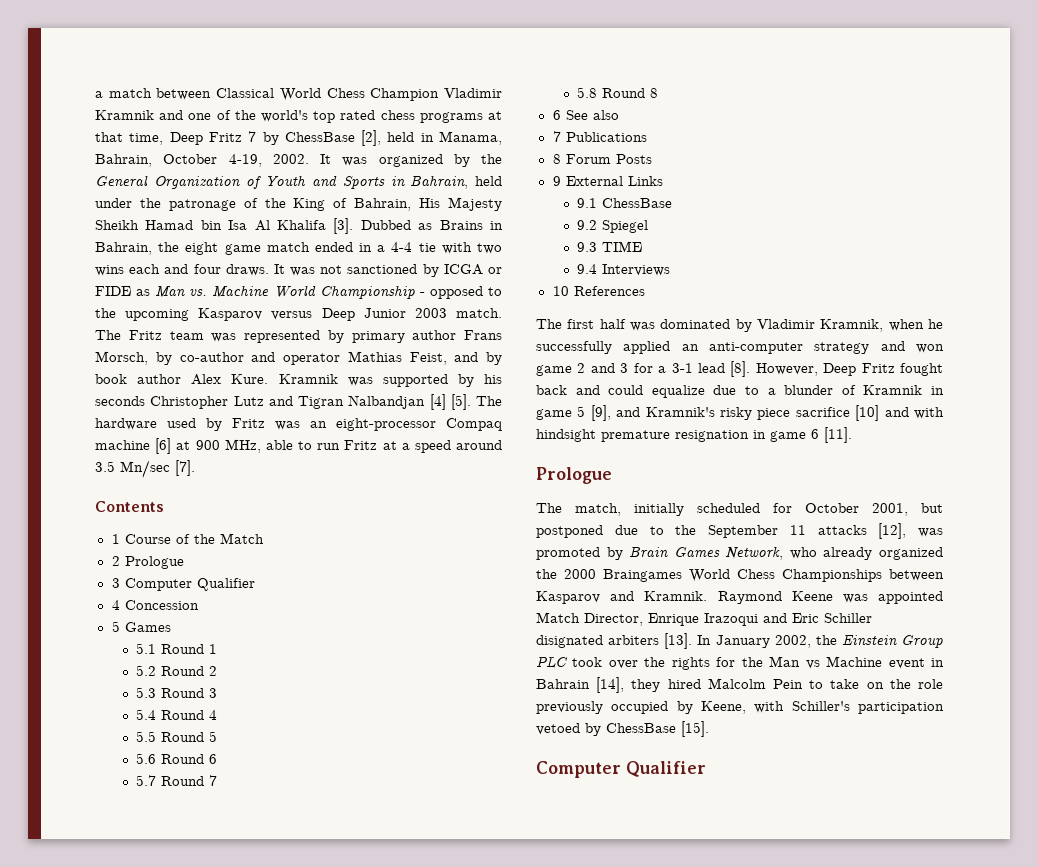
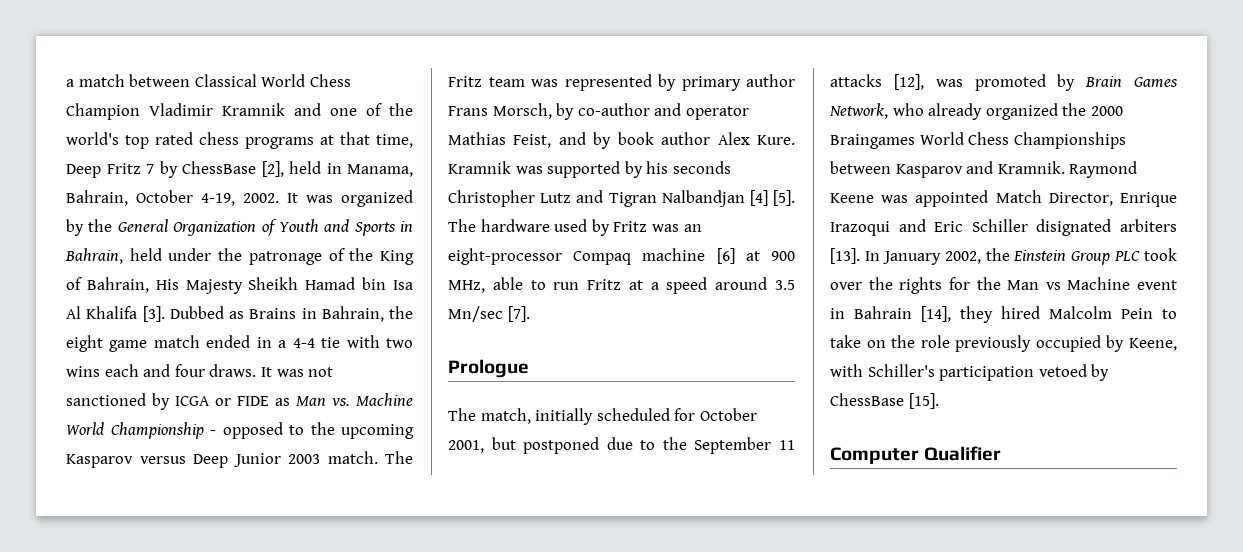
[95,501,164,512] [111,533,264,544] [111,556,184,569] [111,578,255,591] [111,600,199,610] [111,621,171,632] [136,643,218,654] [136,665,218,676] [136,687,218,698] [136,709,218,720] [136,731,218,742] [136,753,218,764] [136,775,218,786] [577,87,659,98] [552,110,619,120] [552,131,647,142] [552,154,652,164] [552,176,663,186] [577,198,673,208] [577,220,649,233] [577,241,643,252] [577,264,671,276] [552,286,645,296] [536,319,943,332] [536,341,944,354] [536,361,943,377] [536,385,944,398] [536,405,944,421] [536,427,852,443] // Contents // 1 Course of the Match // 2 Prologue // 3 Computer Qualifier // 4 Concession // 5 Games // 5.1 Round 1 // 5.2 Round 2 // 5.3 Round 3 // 5.4 Round 4 // 5.5 Round 5 // 5.6 Round 6 // 5.7 Round 7 // 5.8 Round 8 // 6 See also // 7 Publications // 8 Forum Posts // 9 External Links // 9.1 ChessBase // 9.2 Spiegel // 9.3 TIME // 9.4 Interviews // 10 References // The first half was dominated by Vladimir Kramnik, when he successfully applied an anti-computer strategy and won game 2 and 3 for a 3-1 lead [8]. However, Deep Fritz fought back and could equalize due to a blunder of Kramnik in game 5 [9], and Kramnik's risky piece sacrifice [10] and with hindsight premature resignation in game 6 [11]. -> (530, 314) none

